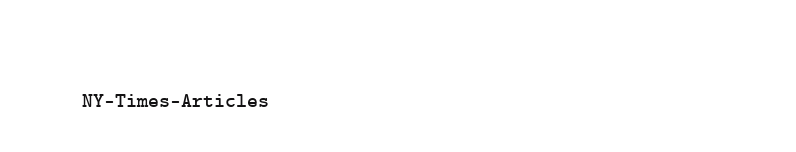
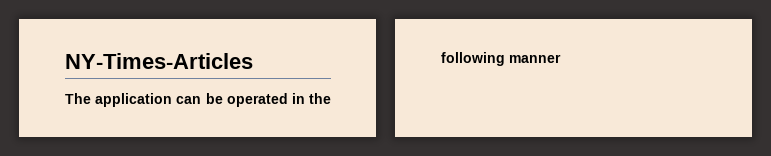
(269, 100) none -> [65,93,331,107] [441,52,561,66] // The application can be operated in the following manner

